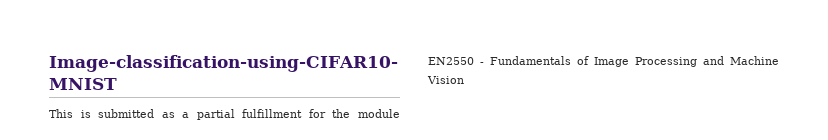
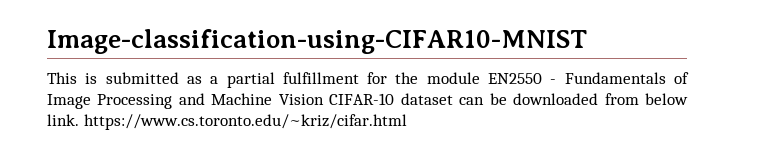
(464, 80) none -> [329,93,688,105] [47,114,407,130] CIFAR-10 dataset can be downloaded from below link. https://www.cs.toronto.edu/~kriz/cifar.html

